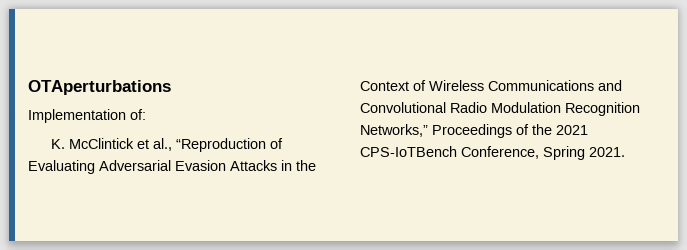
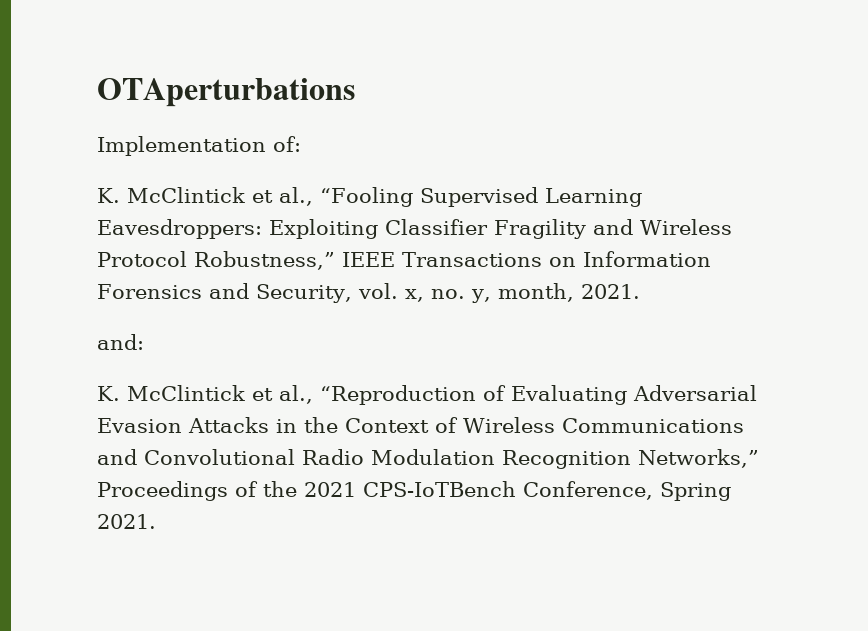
(146, 114) none -> [97,187,642,207] [97,219,732,239] [97,251,711,270] [97,283,640,303] [97,334,144,350] // K. McClintick et al., “Fooling Supervised Learning Eavesdroppers: Exploiting Classifier Fragility and Wireless Protocol Robustness,” IEEE Transactions on Information Forensics and Security, vol. x, no. y, month, 2021. // and:

